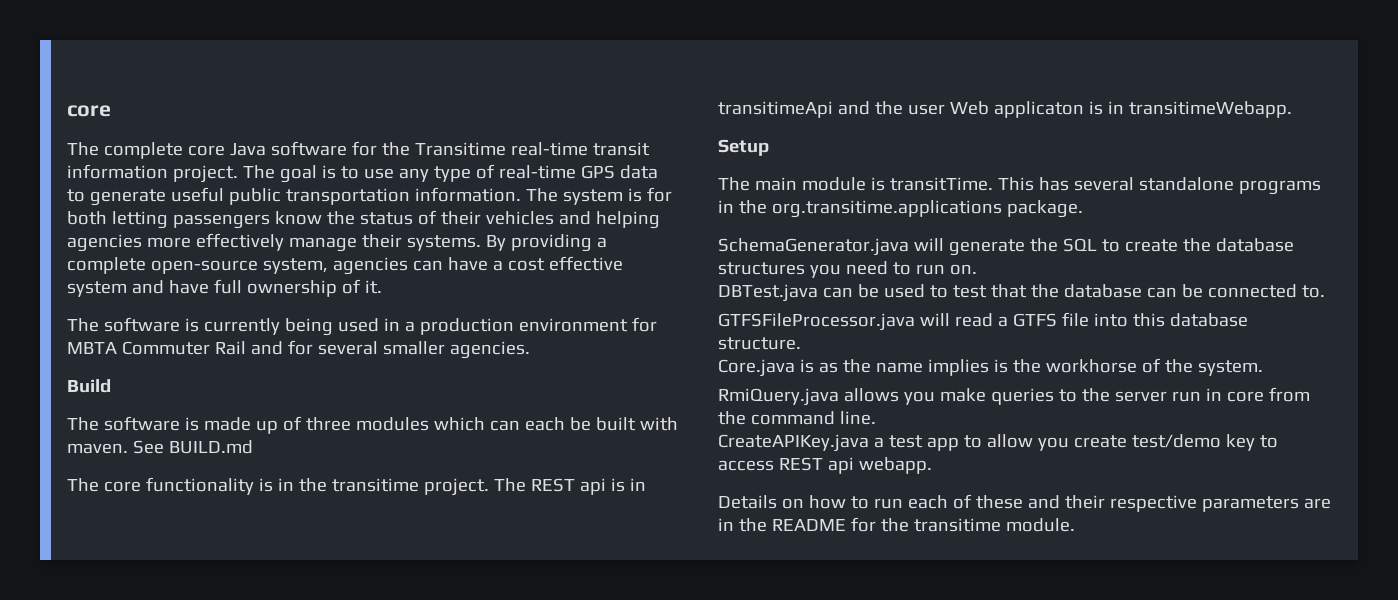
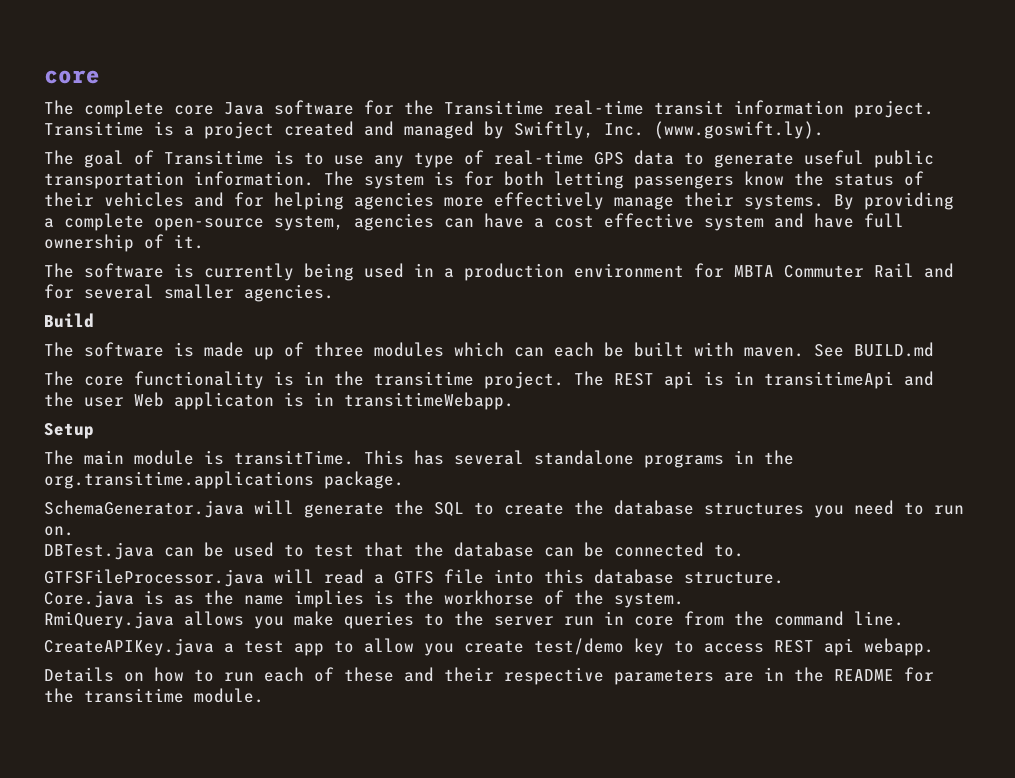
[242,165,317,183] The goal -> [44,121,824,139] [44,150,264,168] Transitime is a project created and managed by Swiftly, Inc. (www.goswift.ly). // The goal of Transitime
(591, 218) none -> [234,192,264,207] for

